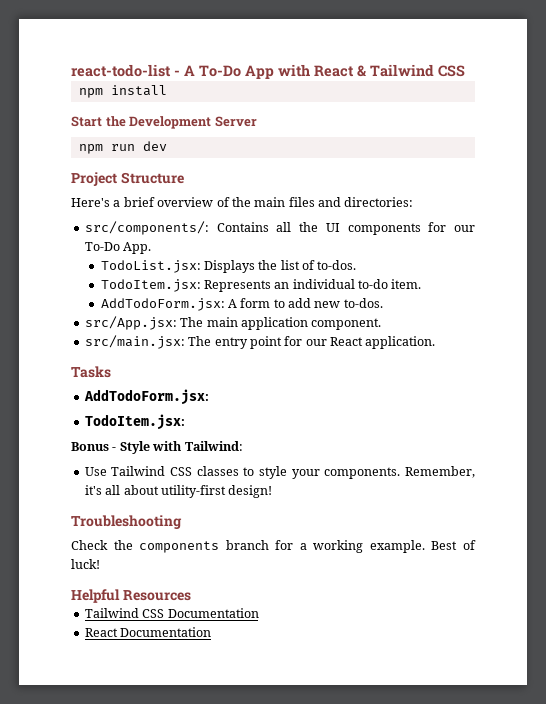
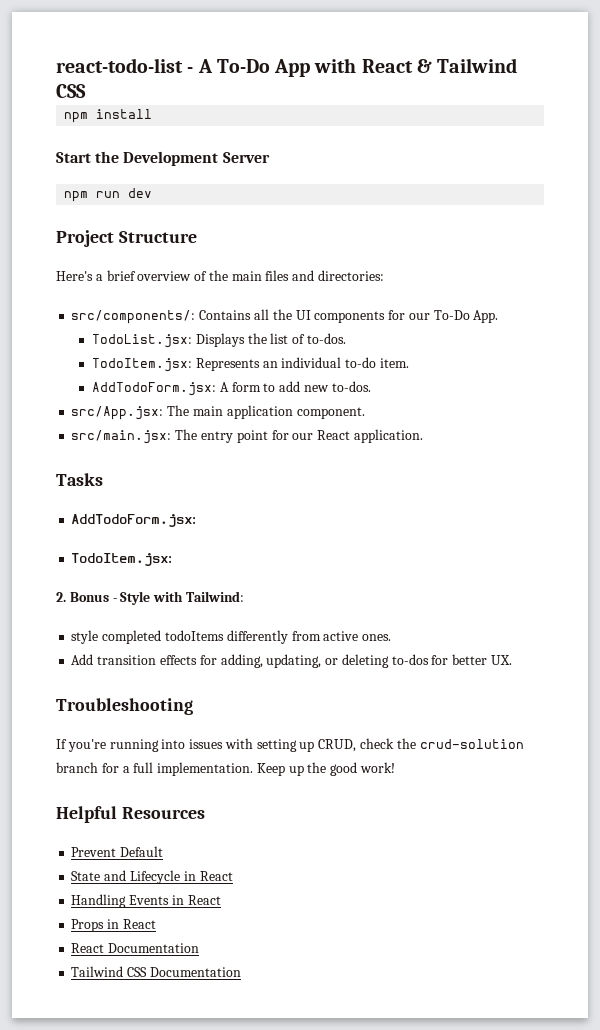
(185, 422) none -> [56,592,66,602] 2.
[84,466,475,479] [84,485,273,498] [71,515,182,529] [71,540,476,553] [71,559,100,569] [71,589,191,603] Use Tailwind CSS classes to style your components. Remember, it's all about utility-first design! // Troubleshooting // Check the components branch for a working example. Best of luck! // Helpful Resources -> [71,630,392,644] [71,654,512,668] [56,698,193,715] [56,738,524,752] [56,762,396,776] [56,806,205,823] [71,846,164,857] [71,870,233,884] [71,894,221,908] [71,919,156,932] [71,943,200,953] style completed todoItems differently from active ones. // Add transition effects for adding, updating, or deleting to-dos for better UX. // Troubleshooting // If you're running into issues with setting up CRUD, check the crud-solution branch for a full implementation. Keep up the good work! // Helpful Resources // Prevent Default // State and Lifecycle in React // Handling Events in React // Props in React // React Documentation
[84,627,212,637] // React Documentation -> (241, 972) none

